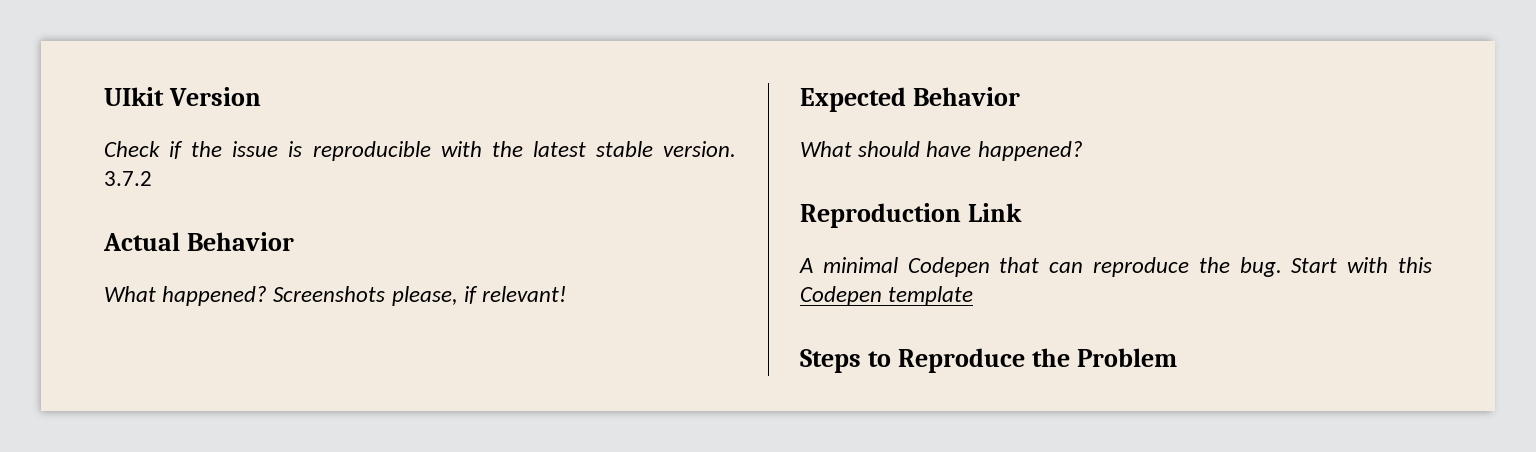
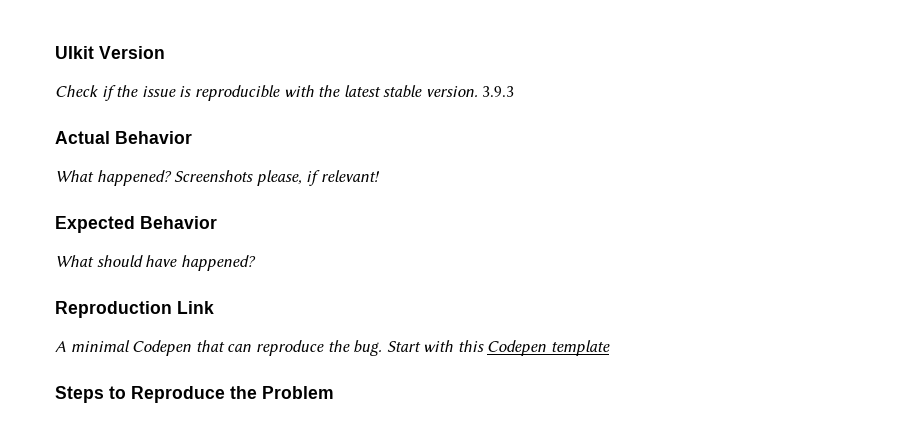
[104,171,152,186] 3.7.2 -> [482,86,515,97] 3.9.3

